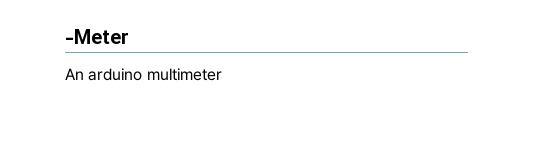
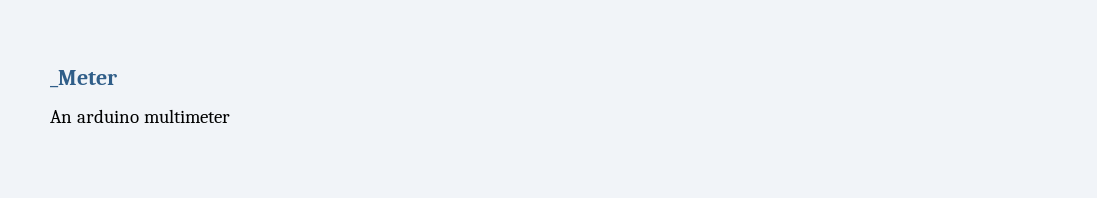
[65,29,129,44] -Meter -> [50,70,117,88] _Meter

